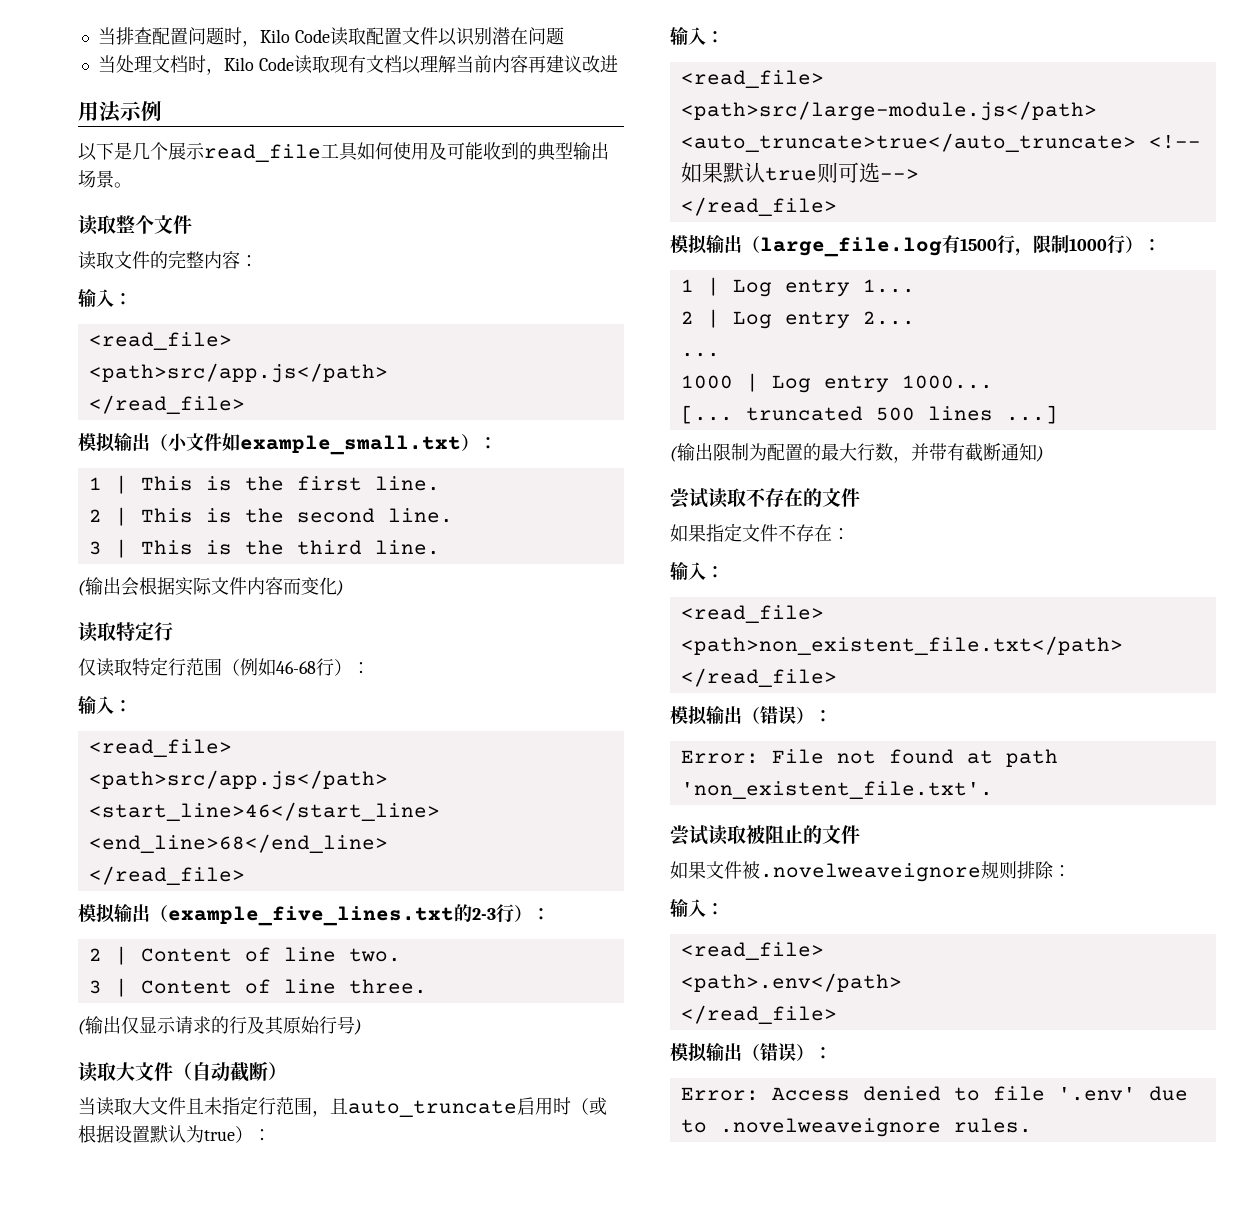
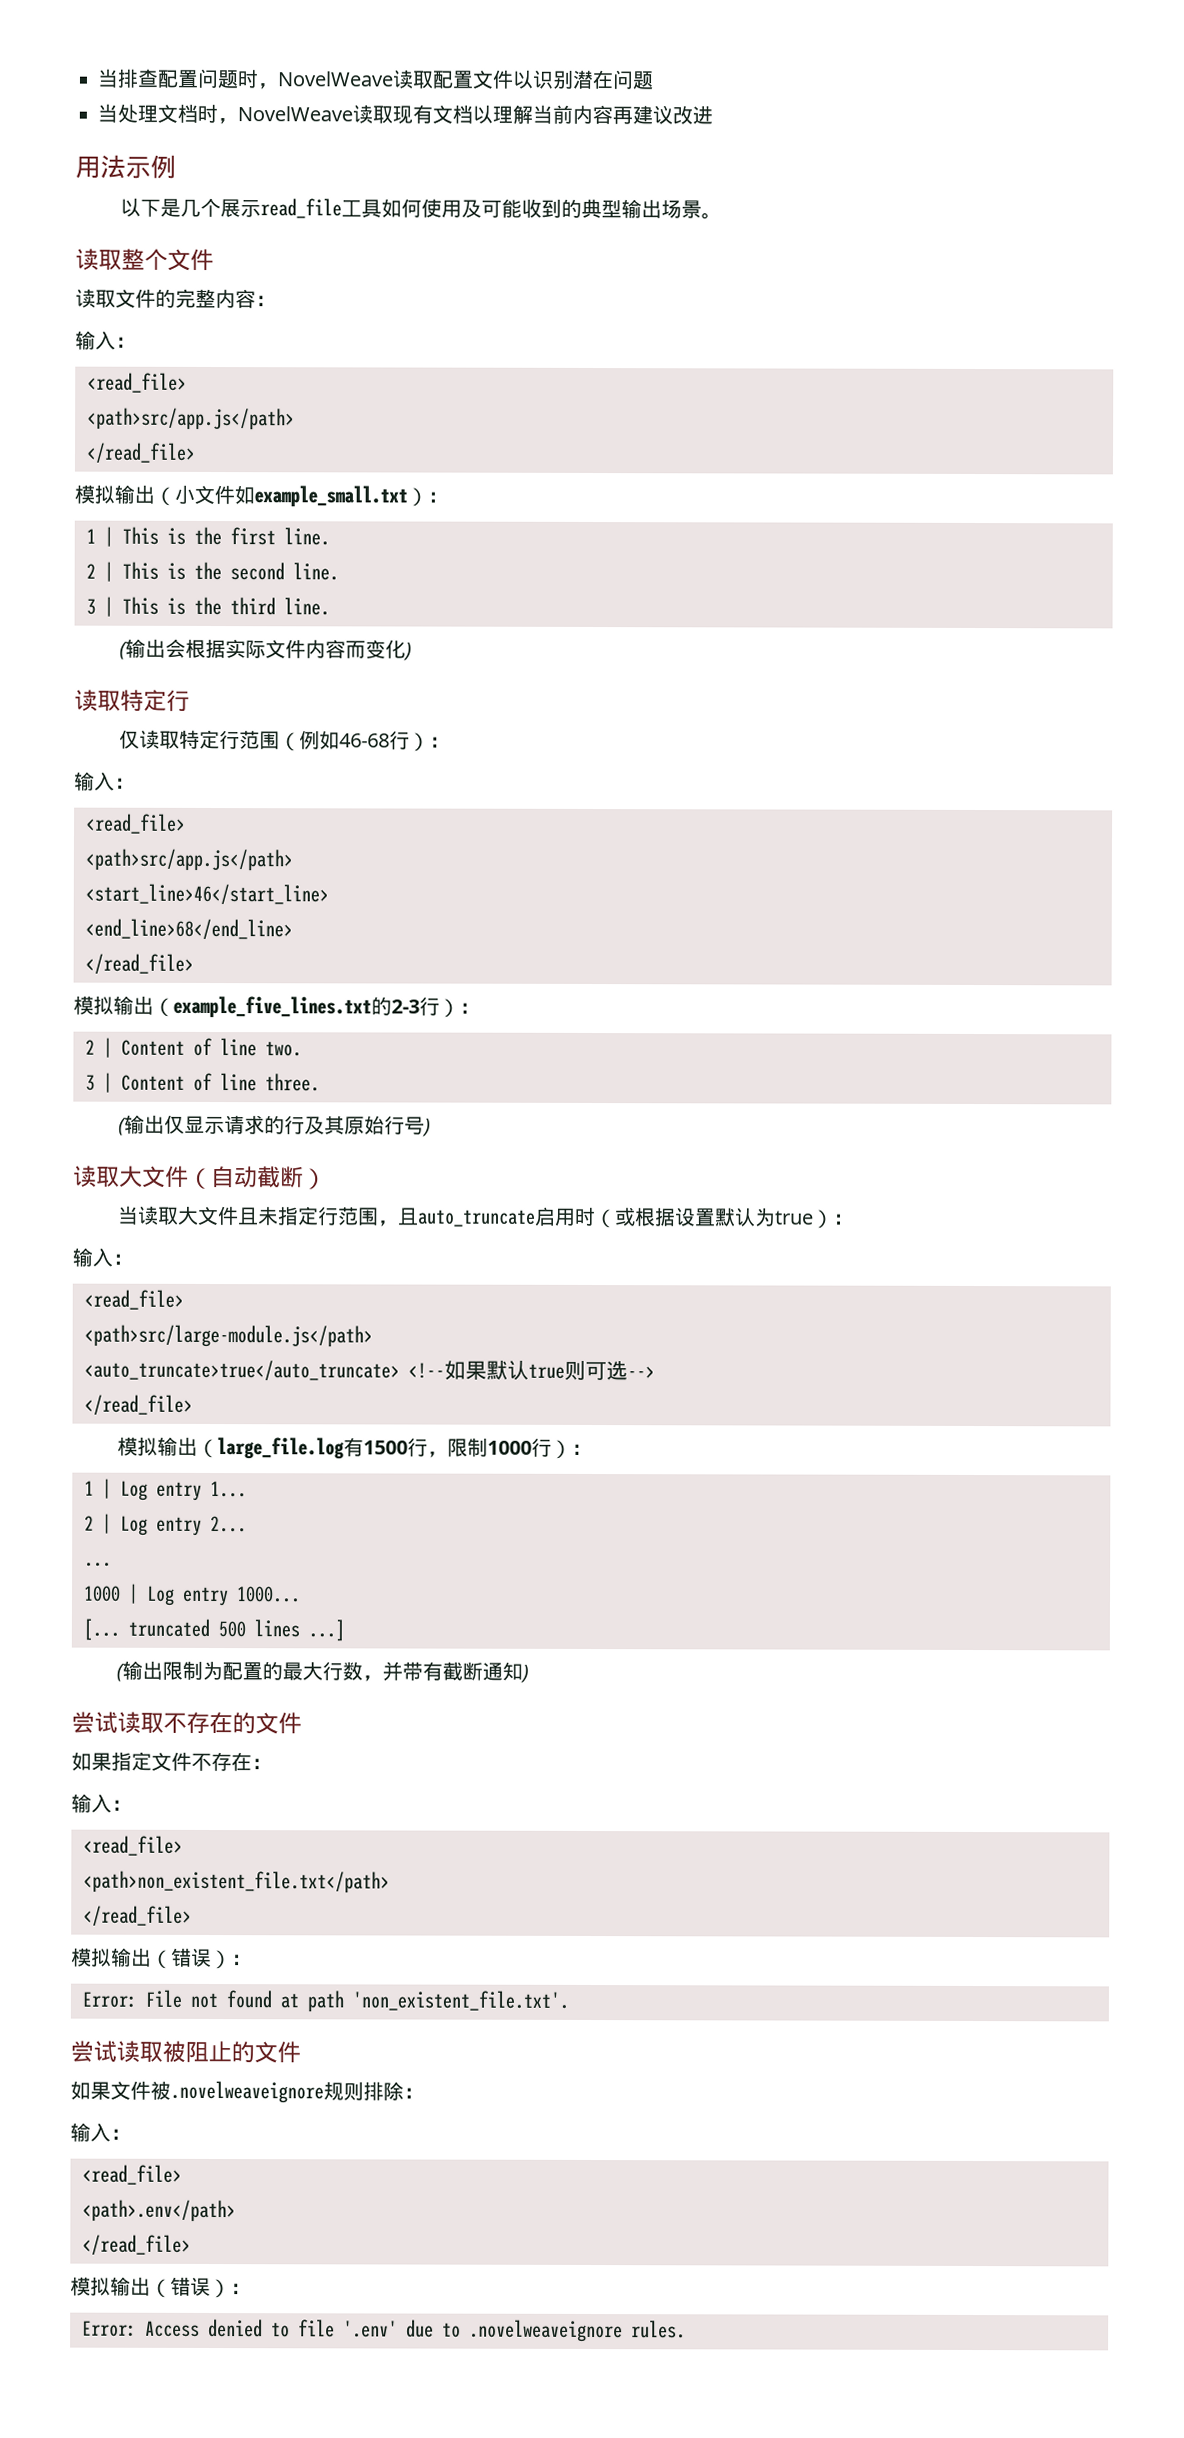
[259,29,330,43] Kilo Code -> [277,71,394,87] NovelWeave
[223,57,294,71] Kilo Code -> [237,106,353,122] NovelWeave

